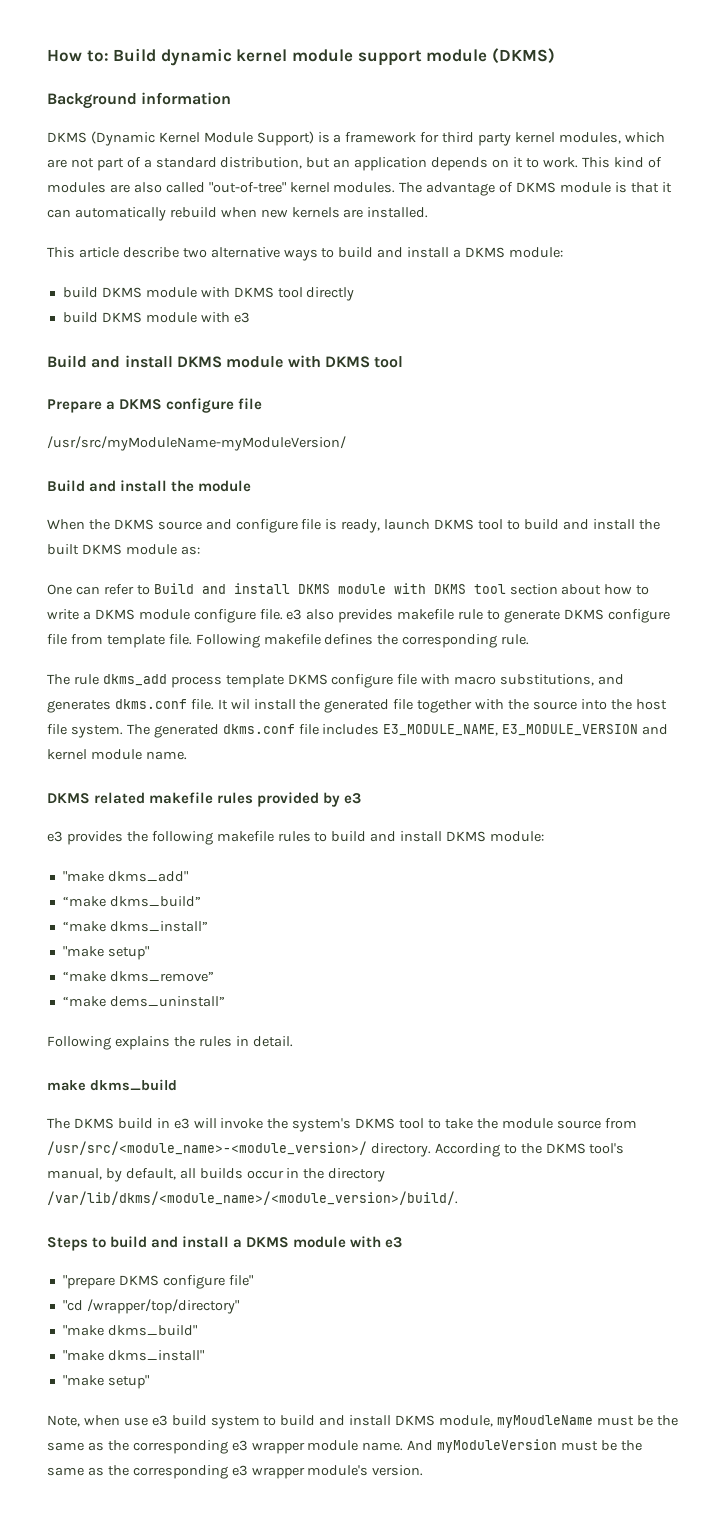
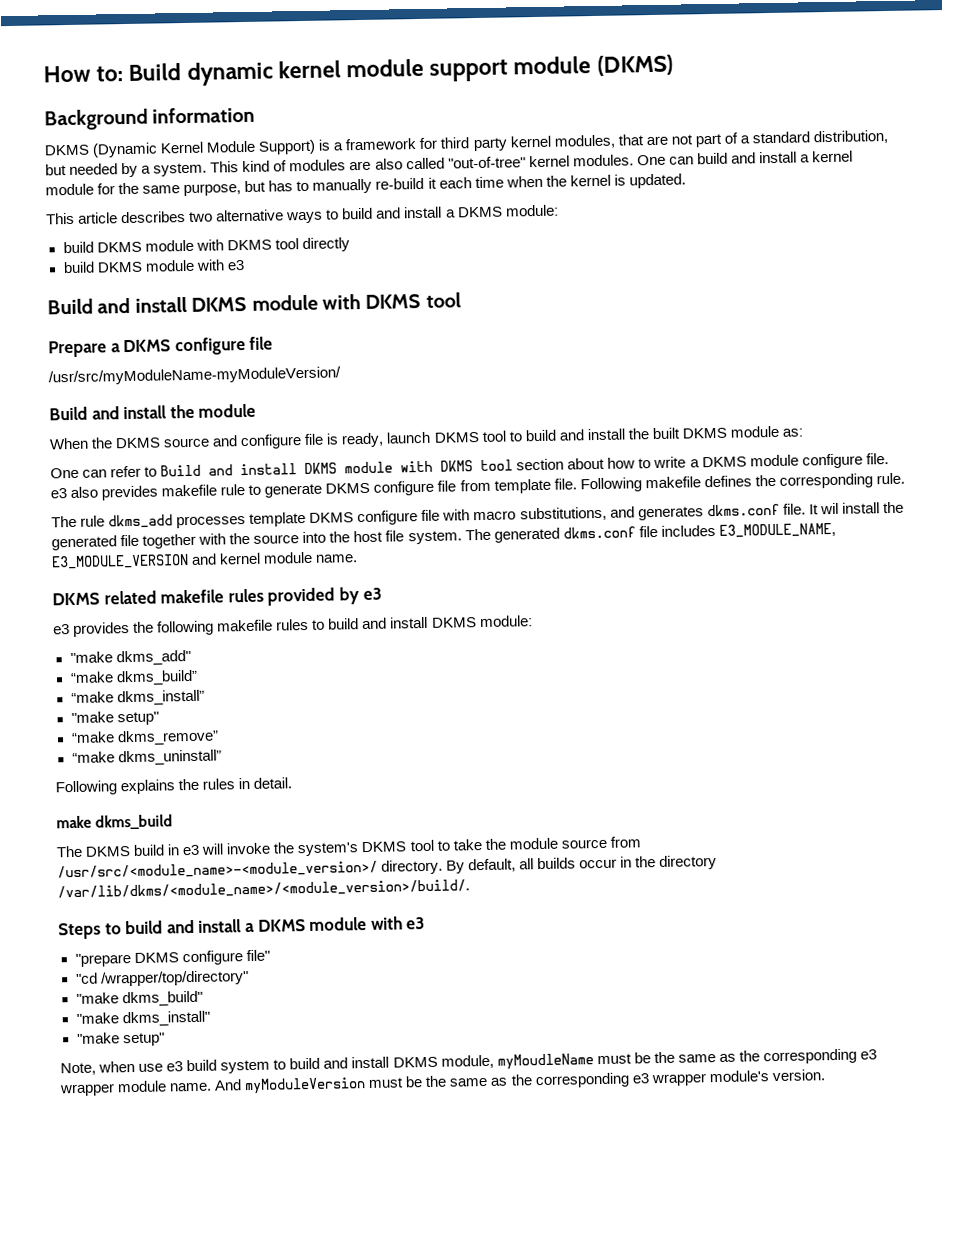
[624,132,665,143] which -> [617,134,644,146] that
[333,157,578,171] an application depends on it to work. -> [69,162,208,178] needed by a system.
[399,182,672,196] [47,207,429,221] The advantage of DKMS module is that it can automatically rebuild when new kernels are installed. -> [636,150,854,166] [45,173,686,197] One can build and install a kernel module for the same purpose, but has to manually re-build it each time when the kernel is updated.
[122,247,179,258] describe -> [121,210,187,224] describes
[170,676,222,688] process -> [176,515,247,529] processes
[109,996,225,1007] dems_uninstall” -> [117,749,222,766] dkms_uninstall”
[434,1143,625,1157] [47,1168,122,1182] According to the DKMS tool's manual, by -> [446,860,466,874] By

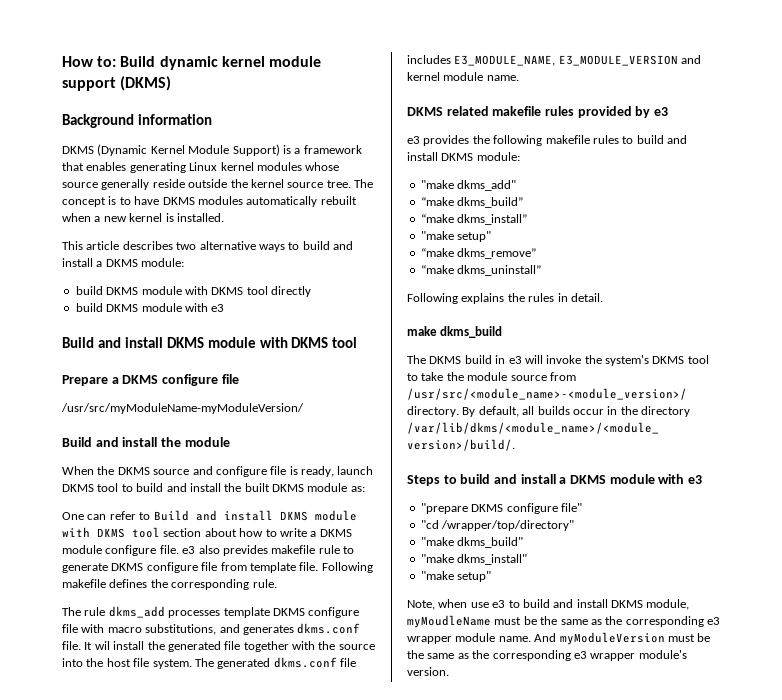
[513,56,592,75] module -> (116, 84) none
[419,129,888,152] [45,150,854,178] [45,173,686,197] for third party kernel modules, that are not part of a standard distribution, but needed by a system. This kind of modules are also called "out-of-tree" kernel modules. One can build and install a kernel module for the same purpose, but has to manually re-build it each time when the kernel is updated. -> [62,162,340,173] [62,179,373,190] [62,196,357,207] [62,213,224,222] that enables generating Linux kernel modules whose source generally reside outside the kernel source tree. The concept is to have DKMS modules automatically rebuilt when a new kernel is installed.
[186,1059,271,1074] build system -> (506, 604) none

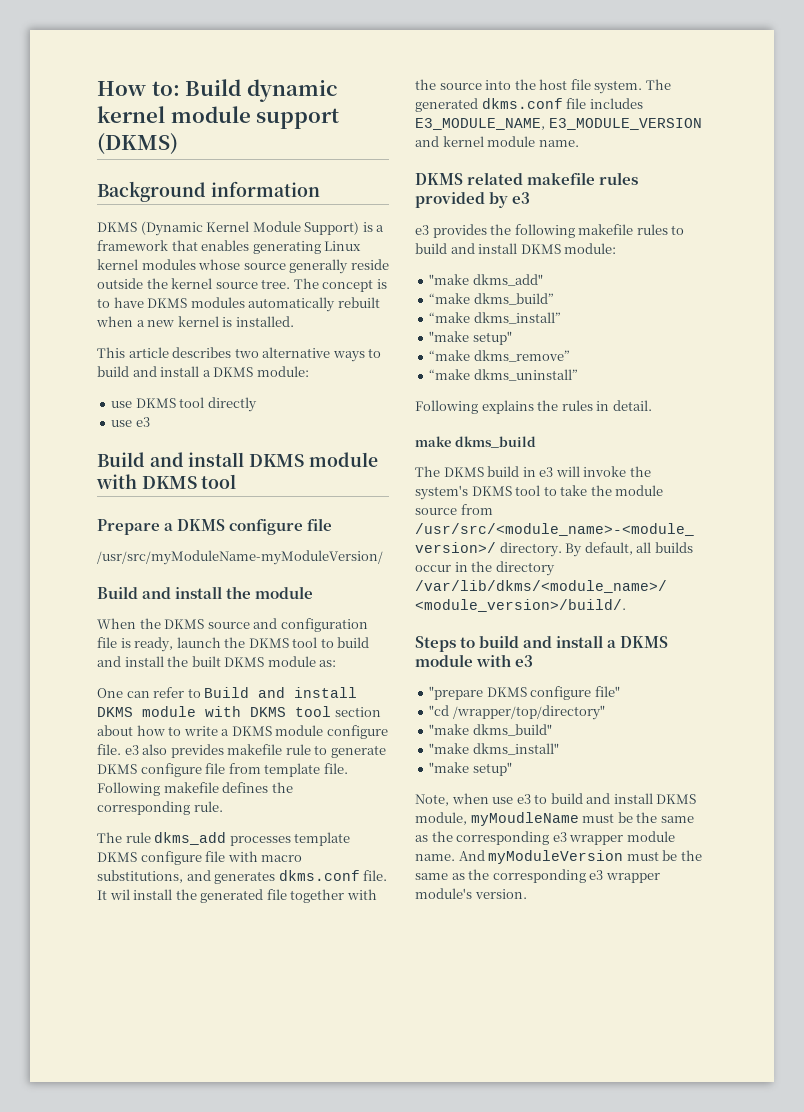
[75,286,208,295] build DKMS module with -> [111,401,133,408] use
[75,303,208,312] build DKMS module with -> [111,420,133,427] use
[215,466,267,477] configure -> [280,618,368,632] configuration
(374, 470) none -> [224,637,246,648] the

